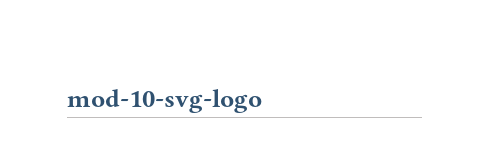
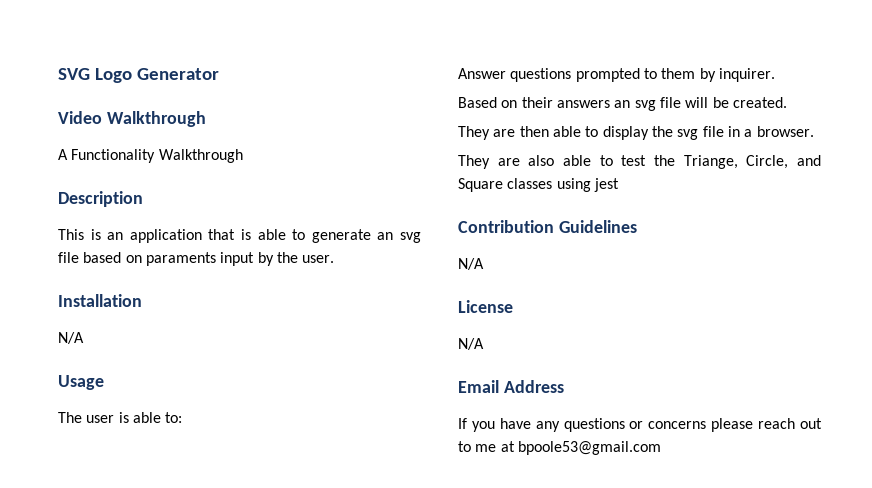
[67,89,262,113] mod-10-svg-logo -> [58,68,219,83] [58,111,206,127] [58,149,243,163] [58,191,143,207] [58,229,421,243] [58,252,335,266] [58,294,142,307] [58,332,84,344] [58,375,104,390] [58,412,183,423] [458,68,775,82] [458,97,787,111] [458,126,814,140] [458,155,821,169] [458,178,619,192] [458,220,637,233] [458,258,484,270] [458,300,513,313] [458,338,484,350] [458,380,564,393] [458,418,822,432] [458,441,661,455] SVG Logo Generator // Video Walkthrough // A Functionality Walkthrough // Description // This is an application that is able to generate an svg file based on paraments input by the user. // Installation // N/A // Usage // The user is able to: // Answer questions prompted to them by inquirer. // Based on their answers an svg file will be created. // They are then able to display the svg file in a browser. // They are also able to test the Triange, Circle, and Square classes using jest // Contribution Guidelines // N/A // License // N/A // Email Address // If you have any questions or concerns please reach out to me at bpoole53@gmail.com

